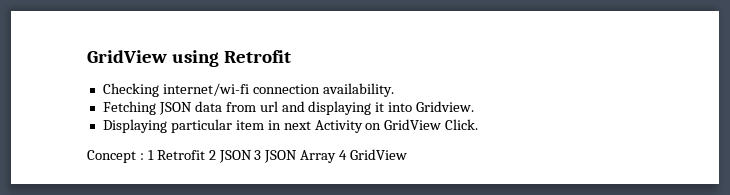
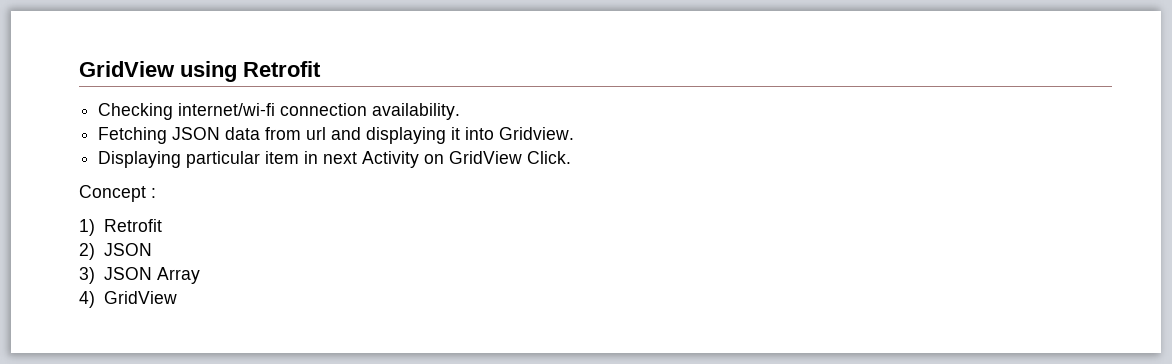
[147,150,262,163] 1 Retrofit 2 JSON 3 -> [79,219,162,236] [79,243,152,260] [79,267,95,284] // 1) Retrofit // 2) JSON // 3)
[339,150,348,160] 4 -> [79,291,95,308] // 4)

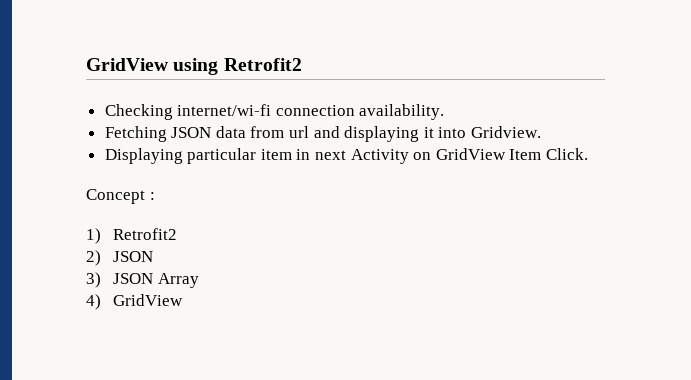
[243,61,321,77] Retrofit -> [223,58,302,71] Retrofit2
(523, 157) none -> [509,149,542,160] Item
[103,219,162,232] Retrofit -> [112,228,177,240] Retrofit2

